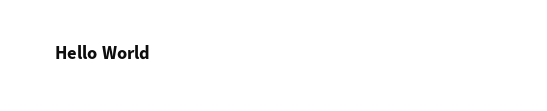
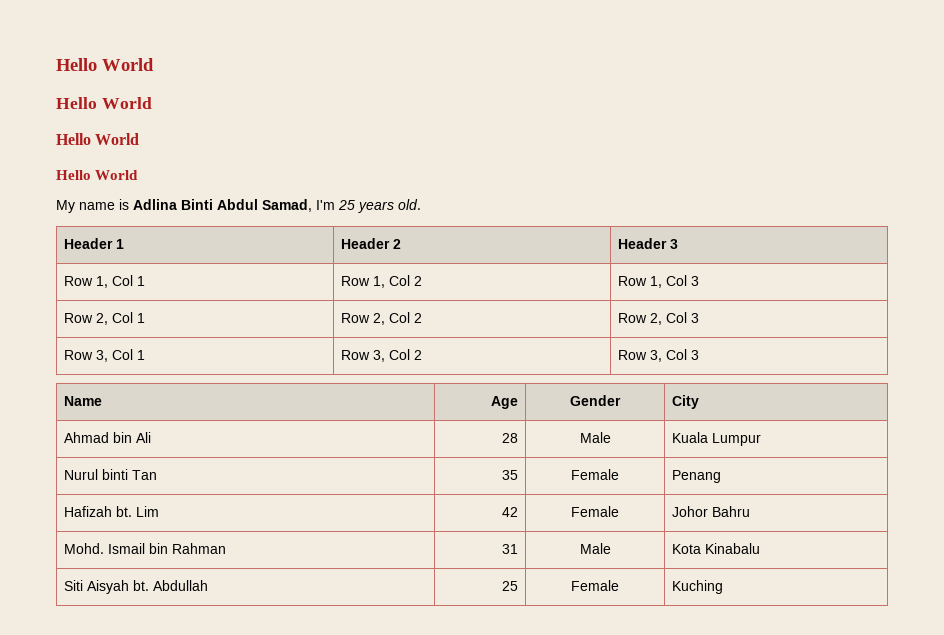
[55,45,150,60] Hello World -> [56,58,154,71] [56,97,152,109] [56,133,140,145] [56,170,139,180] [56,199,421,213] [63,238,124,249] [340,238,401,249] [617,238,678,249] [63,275,145,288] [340,275,422,288] [617,275,699,288] [63,312,145,325] [340,312,422,325] [617,312,699,325] [63,349,145,362] [340,349,422,362] [617,349,699,362] [63,396,102,406] [491,396,519,409] [570,395,621,406] [671,395,699,409] [63,432,151,443] [502,433,519,443] [579,432,611,443] [671,432,761,446] [63,469,157,480] [502,470,519,480] [571,469,619,480] [671,470,721,483] [63,506,159,517] [502,507,519,517] [571,506,619,517] [671,506,750,517] [63,543,226,554] [502,544,519,554] [579,543,611,554] [671,543,760,554] [63,580,208,594] [502,581,519,591] [571,580,619,591] [671,580,723,594] Hello World // Hello World // Hello World // Hello World // My name is Adlina Binti Abdul Samad, I'm 25 years old. // Header 1 | Header 2 | Header 3 // Row 1, Col 1 | Row 1, Col 2 | Row 1, Col 3 // Row 2, Col 1 | Row 2, Col 2 | Row 2, Col 3 // Row 3, Col 1 | Row 3, Col 2 | Row 3, Col 3 // Name | Age | Gender | City // Ahmad bin Ali | 28 | Male | Kuala Lumpur // Nurul binti Tan | 35 | Female | Penang // Hafizah bt. Lim | 42 | Female | Johor Bahru // Mohd. Ismail bin Rahman | 31 | Male | Kota Kinabalu // Siti Aisyah bt. Abdullah | 25 | Female | Kuching

